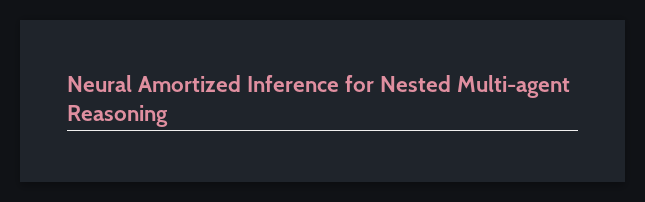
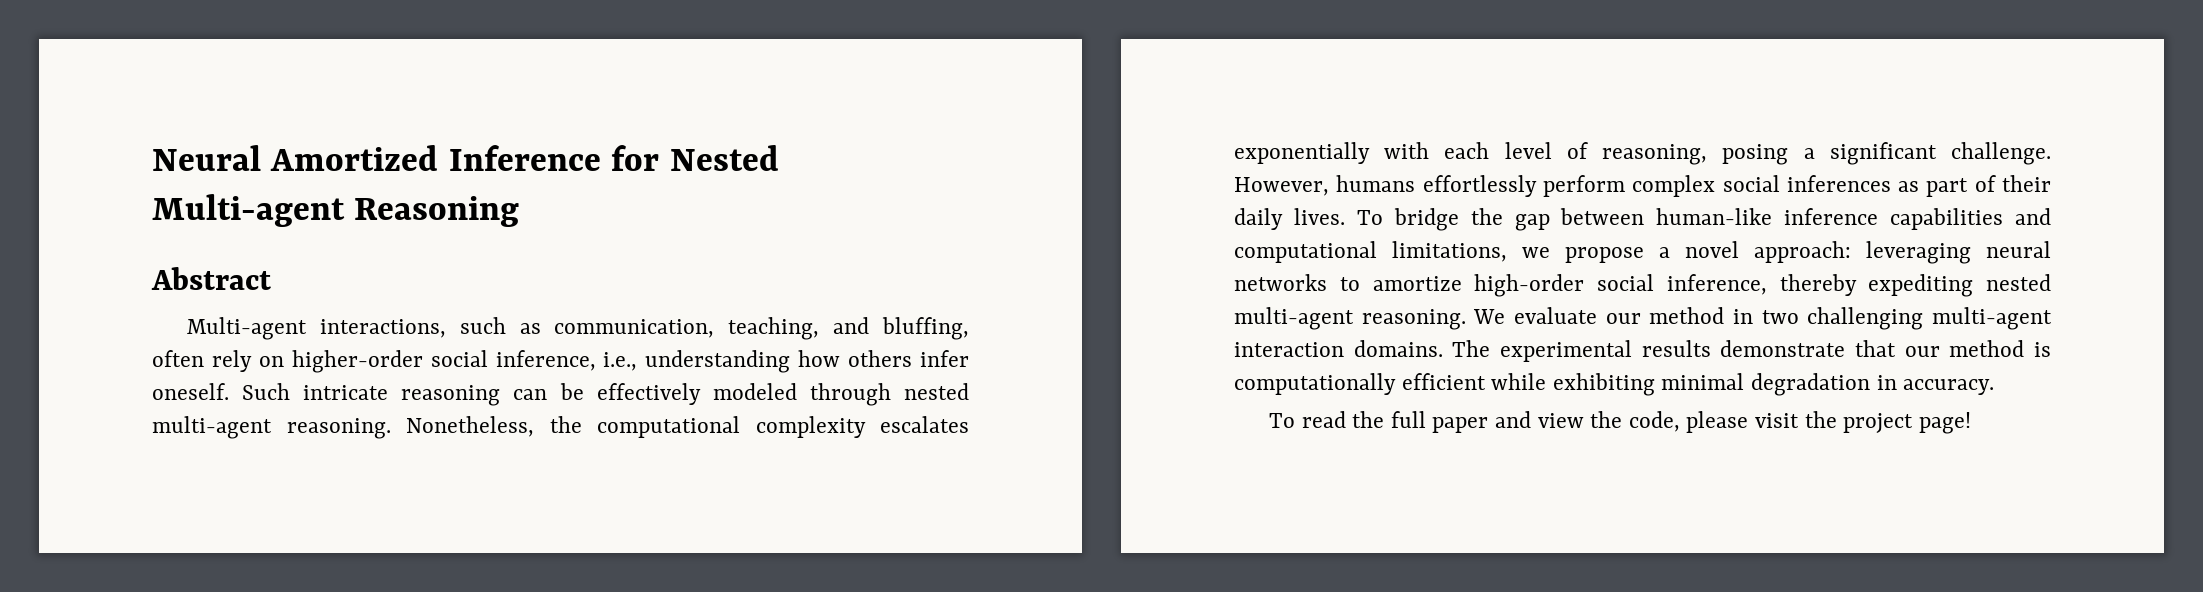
(168, 116) none -> [151,267,271,290] [186,317,969,340] [152,350,969,373] [152,383,969,406] [152,416,969,439] [1234,142,2051,165] [1234,175,2051,197] [1234,208,2051,231] [1234,241,2051,264] [1234,274,2051,297] [1234,307,2052,330] [1234,340,2051,362] [1234,373,1995,396] [1268,411,1971,434] // Abstract // Multi-agent interactions, such as communication, teaching, and bluffing, often rely on higher-order social inference, i.e., understanding how others infer oneself. Such intricate reasoning can be effectively modeled through nested multi-agent reasoning. Nonetheless, the computational complexity escalates exponentially with each level of reasoning, posing a significant challenge. However, humans effortlessly perform complex social inferences as part of their daily lives. To bridge the gap between human-like inference capabilities and computational limitations, we propose a novel approach: leveraging neural networks to amortize high-order social inference, thereby expediting nested multi-agent reasoning. We evaluate our method in two challenging multi-agent interaction domains. The experimental results demonstrate that our method is computationally efficient while exhibiting minimal degradation in accuracy. // To read the full paper and view the code, please visit the project page!

